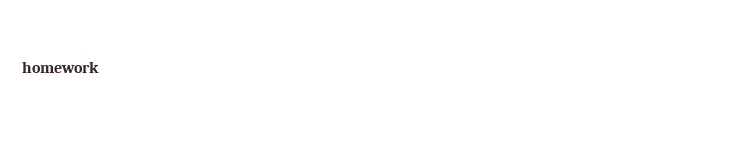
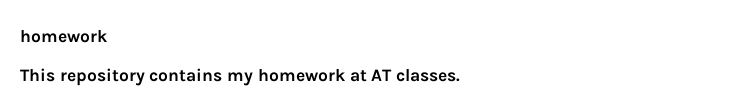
[22,61,99,73] homework -> [20,30,108,43] [20,68,461,86] homework // This repository contains my homework at AT classes.

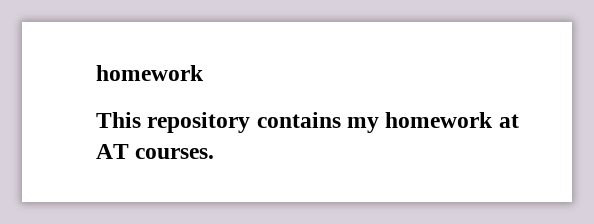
[396,69,461,82] classes. -> [135,148,215,159] courses.

